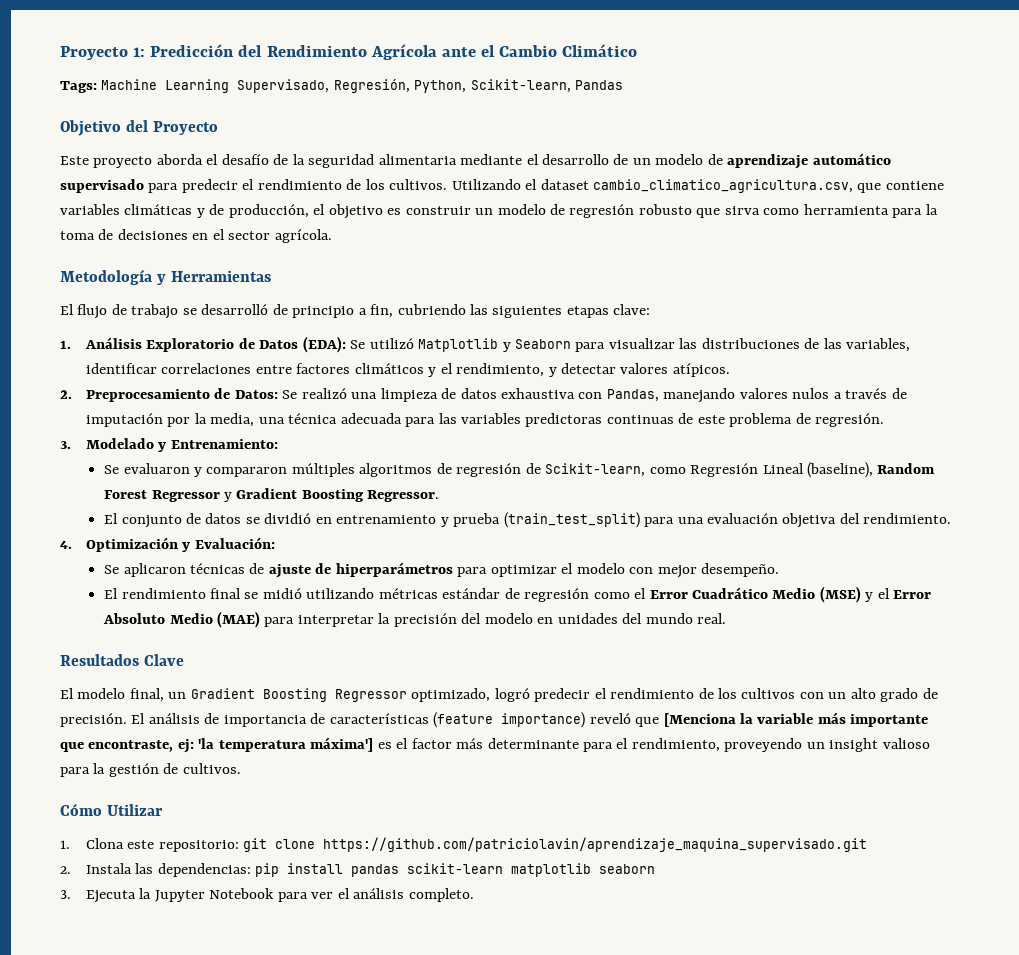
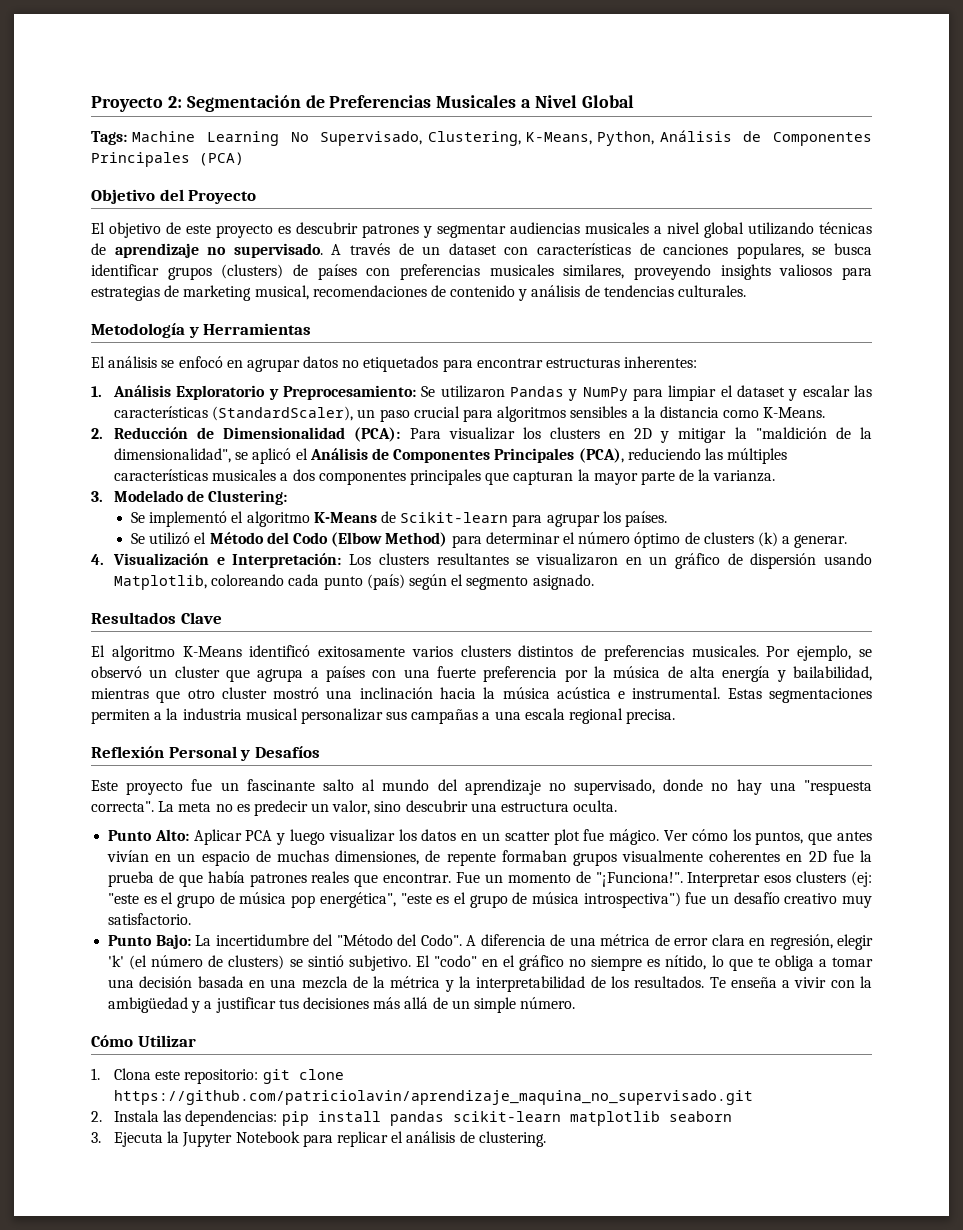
[60,44,638,60] [60,79,624,93] [60,120,218,136] [60,153,891,169] [60,179,944,193] [60,204,938,219] [60,229,332,243] [60,269,271,285] [60,304,651,319] [60,336,911,353] [85,363,730,377] [60,388,907,403] [85,413,885,427] Proyecto 1: Predicción del Rendimiento Agrícola ante el Cambio Climático // Tags: Machine Learning Supervisado, Regresión, Python, Scikit-learn, Pandas // Objetivo del Proyecto // Este proyecto aborda el desafío de la seguridad alimentaria mediante el desarrollo de un modelo de aprendizaje automático supervisado para predecir el rendimiento de los cultivos. Utilizando el dataset cambio_climatico_agricultura.csv, que contiene variables climáticas y de producción, el objetivo es construir un modelo de regresión robusto que sirva como herramienta para la toma de decisiones en el sector agrícola. // Metodología y Herramientas // El flujo de trabajo se desarrolló de principio a fin, cubriendo las siguientes etapas clave: // 1. Análisis Exploratorio de Datos (EDA): Se utilizó Matplotlib y Seaborn para visualizar las distribuciones de las variables, identificar correlaciones entre factores climáticos y el rendimiento, y detectar valores atípicos. // 2. Preprocesamiento de Datos: Se realizó una limpieza de datos exhaustiva con Pandas, manejando valores nulos a través de imputación por la media, una técnica adecuada para las variables predictoras continuas de este problema de regresión. -> [91,95,634,112] [91,130,872,146] [91,152,244,167] [91,189,257,204] [91,222,872,238] [91,243,873,259] [91,264,872,280] [91,285,747,301] [91,323,312,338] [91,356,698,372] [91,385,872,401] [114,406,826,422] [91,427,873,443] [114,448,788,464] [114,469,776,485] Proyecto 2: Segmentación de Preferencias Musicales a Nivel Global // Tags: Machine Learning No Supervisado, Clustering, K-Means, Python, Análisis de Componentes Principales (PCA) // Objetivo del Proyecto // El objetivo de este proyecto es descubrir patrones y segmentar audiencias musicales a nivel global utilizando técnicas de aprendizaje no supervisado. A través de un dataset con características de canciones populares, se busca identificar grupos (clusters) de países con preferencias musicales similares, proveyendo insights valiosos para estrategias de marketing musical, recomendaciones de contenido y análisis de tendencias culturales. // Metodología y Herramientas // El análisis se enfocó en agrupar datos no etiquetados para encontrar estructuras inherentes: // 1. Análisis Exploratorio y Preprocesamiento: Se utilizaron Pandas y NumPy para limpiar el dataset y escalar las características (StandardScaler), un paso crucial para algoritmos sensibles a la distancia como K-Means. // 2. Reducción de Dimensionalidad (PCA): Para visualizar los clusters en 2D y mitigar la "maldición de la dimensionalidad", se aplicó el Análisis de Componentes Principales (PCA), reduciendo las múltiples características musicales a dos componentes principales que capturan la mayor parte de la varianza.
[158,439,278,452] [104,462,936,478] [104,488,440,502] [104,512,952,528] [60,537,275,552] [104,562,779,578] [104,586,932,603] [103,611,726,628] [60,654,184,666] [60,688,938,702] [60,712,929,728] [60,737,930,753] [60,763,241,777] y Entrenamiento: // Se evaluaron y compararon múltiples algoritmos de regresión de Scikit-learn, como Regresión Lineal (baseline), Random Forest Regressor y Gradient Boosting Regressor. // El conjunto de datos se dividió en entrenamiento y prueba (train_test_split) para una evaluación objetiva del rendimiento. // 4. Optimización y Evaluación: // Se aplicaron técnicas de ajuste de hiperparámetros para optimizar el modelo con mejor desempeño. // El rendimiento final se midió utilizando métricas estándar de regresión como el Error Cuadrático Medio (MSE) y el Error Absoluto Medio (MAE) para interpretar la precisión del modelo en unidades del mundo real. // Resultados Clave // El modelo final, un Gradient Boosting Regressor optimizado, logró predecir el rendimiento de los cultivos con un alto grado de precisión. El análisis de importancia de características (feature importance) reveló que [Menciona la variable más importante que encontraste, ej: 'la temperatura máxima'] es el factor más determinante para el rendimiento, proveyendo un insight valioso para la gestión de cultivos. -> [187,490,288,505] [131,511,667,527] [131,532,848,548] [91,553,872,569] [114,574,594,590] [91,612,222,624] [91,645,872,661] [91,666,873,682] [91,687,873,703] [91,708,676,724] [91,746,320,761] [91,779,872,795] [91,800,618,816] [108,829,873,845] [107,850,873,866] [108,871,872,887] [108,892,873,908] [108,913,192,925] [108,934,874,950] [108,955,874,971] [108,976,873,992] [108,997,576,1013] de Clustering: // Se implementó el algoritmo K-Means de Scikit-learn para agrupar los países. // Se utilizó el Método del Codo (Elbow Method) para determinar el número óptimo de clusters (k) a generar. // 4. Visualización e Interpretación: Los clusters resultantes se visualizaron en un gráfico de dispersión usando Matplotlib, coloreando cada punto (país) según el segmento asignado. // Resultados Clave // El algoritmo K-Means identificó exitosamente varios clusters distintos de preferencias musicales. Por ejemplo, se observó un cluster que agrupa a países con una fuerte preferencia por la música de alta energía y bailabilidad, mientras que otro cluster mostró una inclinación hacia la música acústica e instrumental. Estas segmentaciones permiten a la industria musical personalizar sus campañas a una escala regional precisa. // Reflexión Personal y Desafíos // Este proyecto fue un fascinante salto al mundo del aprendizaje no supervisado, donde no hay una "respuesta correcta". La meta no es predecir un valor, sino descubrir una estructura oculta. // Punto Alto: Aplicar PCA y luego visualizar los datos en un scatter plot fue mágico. Ver cómo los puntos, que antes vivían en un espacio de muchas dimensiones, de repente formaban grupos visualmente coherentes en 2D fue la prueba de que había patrones reales que encontrar. Fue un momento de "¡Funciona!". Interpretar esos clusters (ej: "este es el grupo de música pop energética", "este es el grupo de música introspectiva") fue un desafío creativo muy satisfactorio. // Punto Bajo: La incertidumbre del "Método del Codo". A diferencia de una métrica de error clara en regresión, elegir 'k' (el número de clusters) se sintió subjetivo. El "codo" en el gráfico no siempre es nítido, lo que te obliga a tomar una decisión basada en una mezcla de la métrica y la interpretabilidad de los resultados. Te enseña a vivir con la ambigüedad y a justificar tus decisiones más allá de un simple número.
[323,837,868,852] https://github.com/patriciolavin/aprendizaje_maquina_supervisado.git -> [114,1090,754,1105] https://github.com/patriciolavin/aprendizaje_maquina_no_supervisado.git
[311,892,334,899] ver -> [336,1131,388,1147] replicar
[408,888,474,902] completo. -> [459,1131,546,1147] de clustering.

